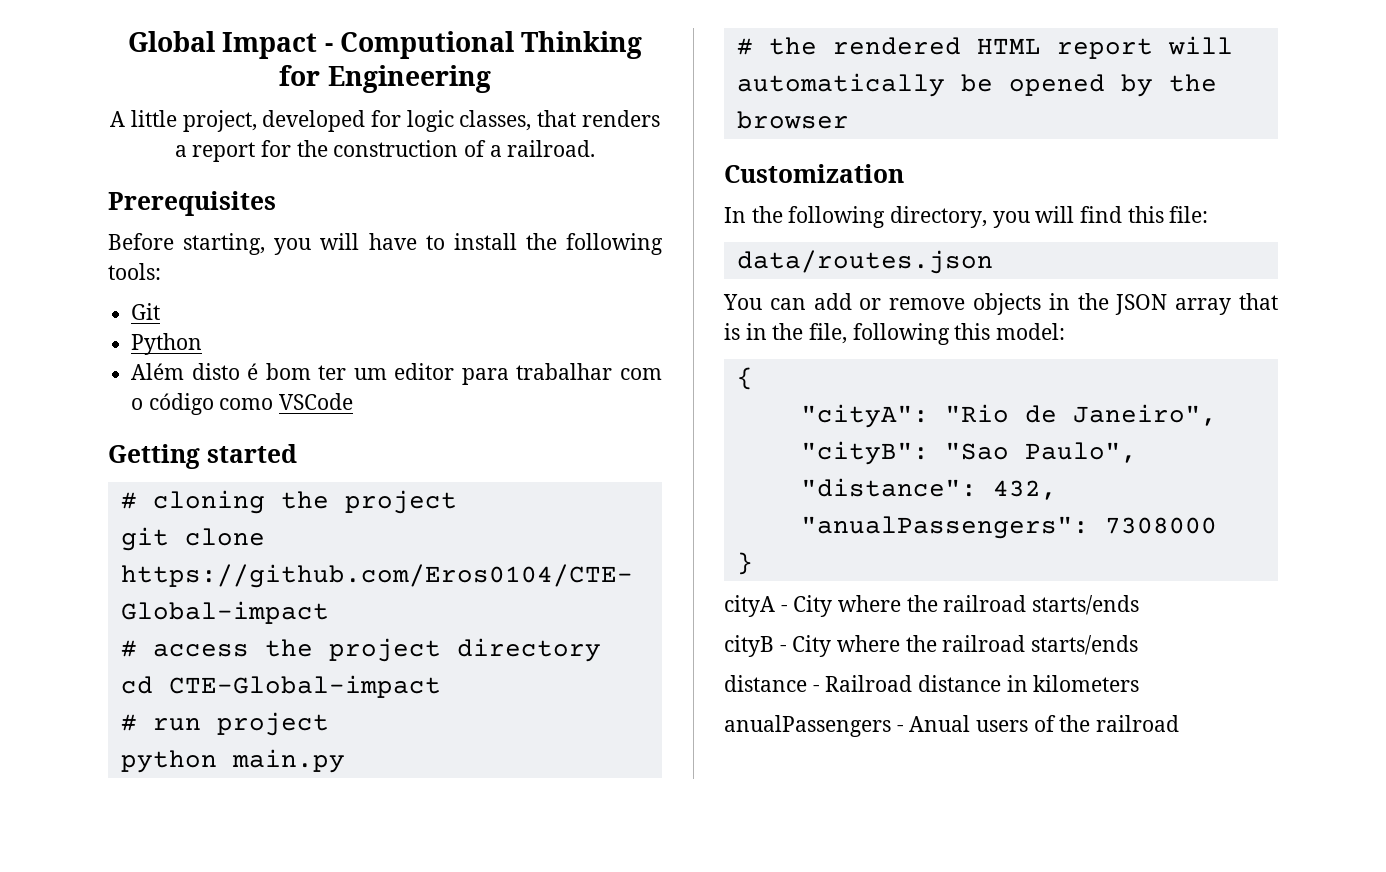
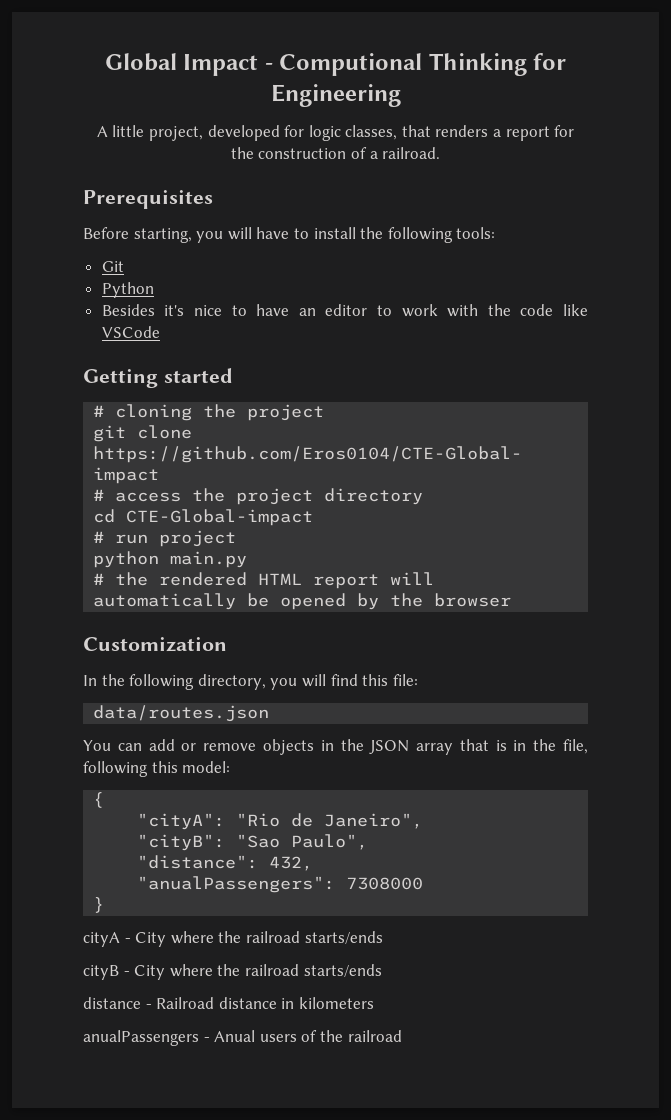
[131,363,662,385] [131,393,274,415] Além disto é bom ter um editor para trabalhar com o código como -> [101,304,588,317] Besides it's nice to have an editor to work with the code like

